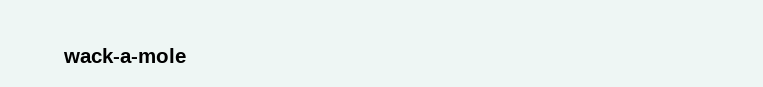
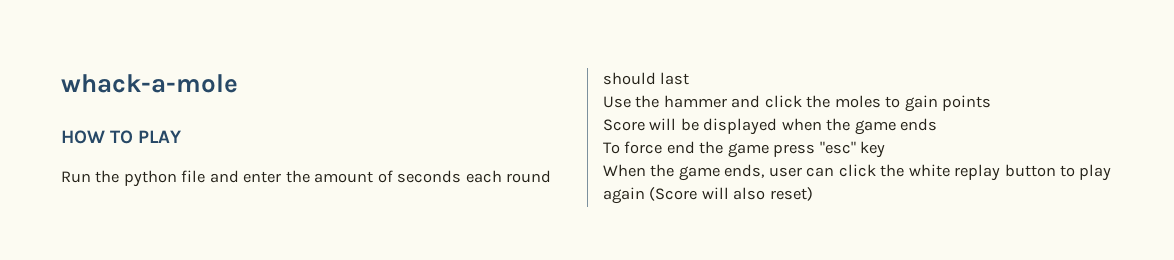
[63,48,186,63] wack-a-mole -> [61,74,238,93] [61,130,182,144] [61,170,552,187] [603,72,690,85] [603,95,992,112] [603,118,938,135] [603,141,886,158] [603,164,1112,181] [603,187,813,204] whack-a-mole // HOW TO PLAY // Run the python file and enter the amount of seconds each round should last // Use the hammer and click the moles to gain points // Score will be displayed when the game ends // To force end the game press "esc" key // When the game ends, user can click the white replay button to play again (Score will also reset)

